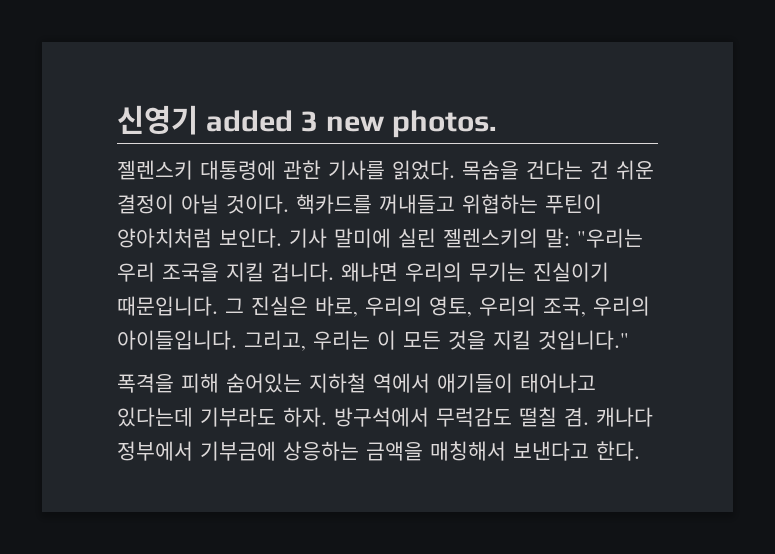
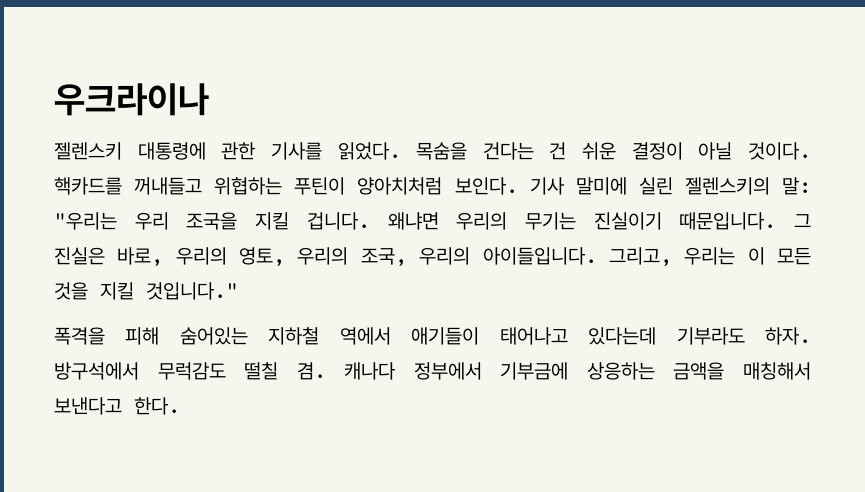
[117,105,497,138] 신영기 added 3 new photos. -> [54,83,209,116] 우크라이나

